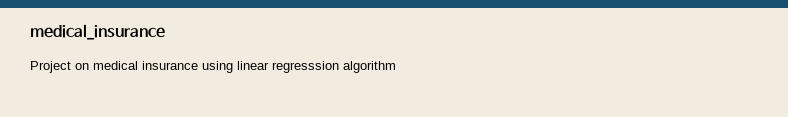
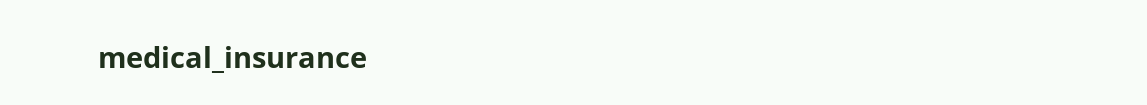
[30,61,396,73] // Project on medical insurance using linear regresssion algorithm -> (367, 59) none

